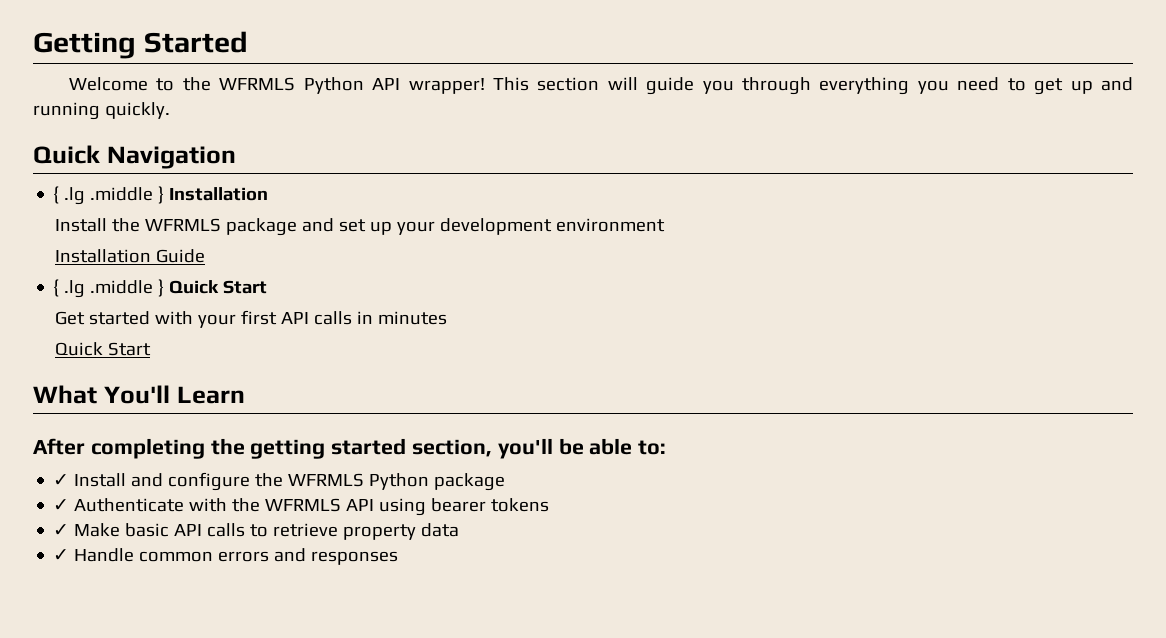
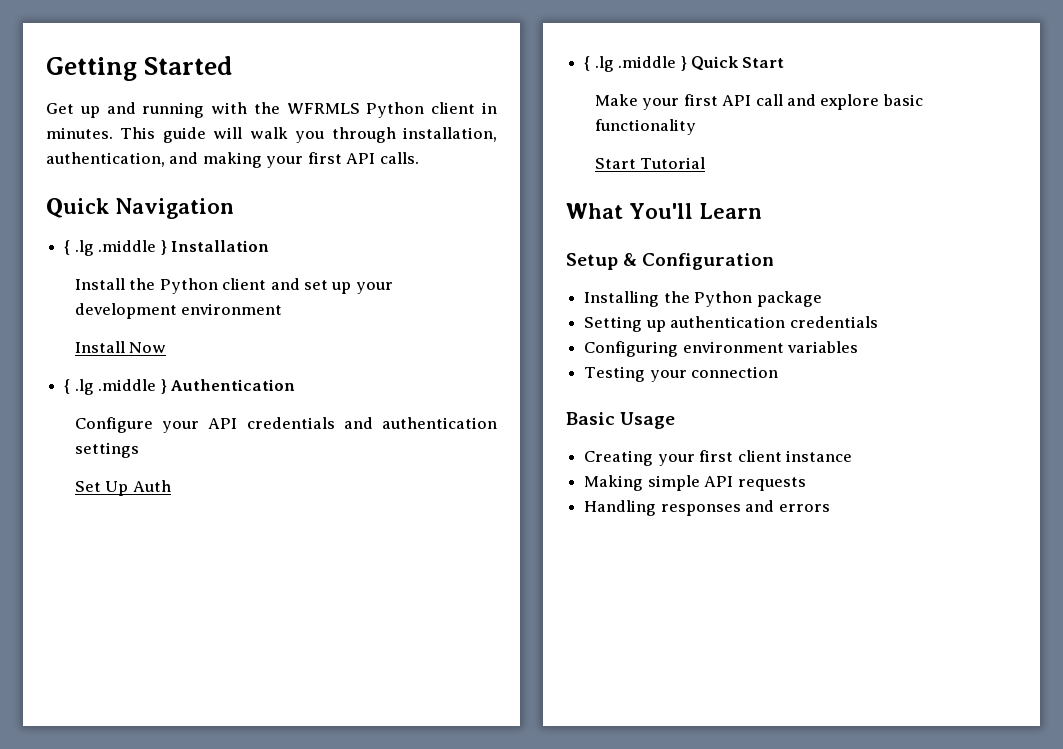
[68,77,1133,95] [33,102,170,120] Welcome to the WFRMLS Python API wrapper! This section will guide you through everything you need to get up and running quickly. -> [46,102,497,118] [46,127,497,143] [46,152,419,168] Get up and running with the WFRMLS Python client in minutes. This guide will walk you through installation, authentication, and making your first API calls.
[144,218,297,236] WFRMLS package -> [159,278,267,294] Python client
[54,249,205,263] Installation Guide -> [74,341,167,353] [64,379,295,395] [74,417,497,433] [74,442,139,458] [74,480,171,496] Install Now // { .lg .middle } Authentication // Configure your API credentials and authentication settings // Set Up Auth
[54,310,447,328] [54,342,151,356] Get started with your first API calls in minutes // Quick Start -> [594,94,923,110] [594,119,696,135] [594,157,706,169] Make your first API call and explore basic functionality // Start Tutorial
[33,438,667,459] [53,472,506,491] [53,498,550,516] [53,523,460,540] [53,548,399,565] After completing the getting started section, you'll be able to: // ✓ Install and configure the WFRMLS Python package // ✓ Authenticate with the WFRMLS API using bearer tokens // ✓ Make basic API calls to retrieve property data // ✓ Handle common errors and responses -> [566,253,775,270] [584,291,822,307] [584,316,878,332] [584,341,859,357] [584,366,779,382] [566,412,676,429] [584,450,852,466] [584,475,806,491] [584,500,830,516] Setup & Configuration // Installing the Python package // Setting up authentication credentials // Configuring environment variables // Testing your connection // Basic Usage // Creating your first client instance // Making simple API requests // Handling responses and errors

